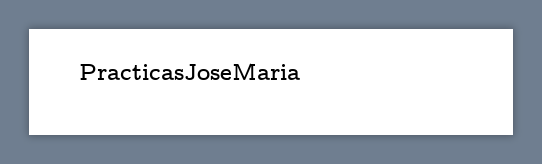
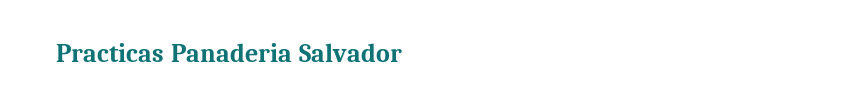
[79,63,300,80] PracticasJoseMaria -> [56,43,402,62] Practicas Panaderia Salvador

